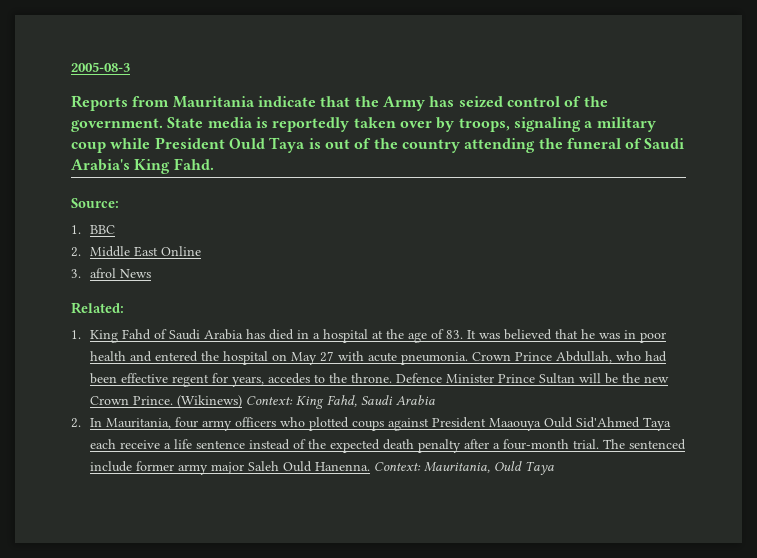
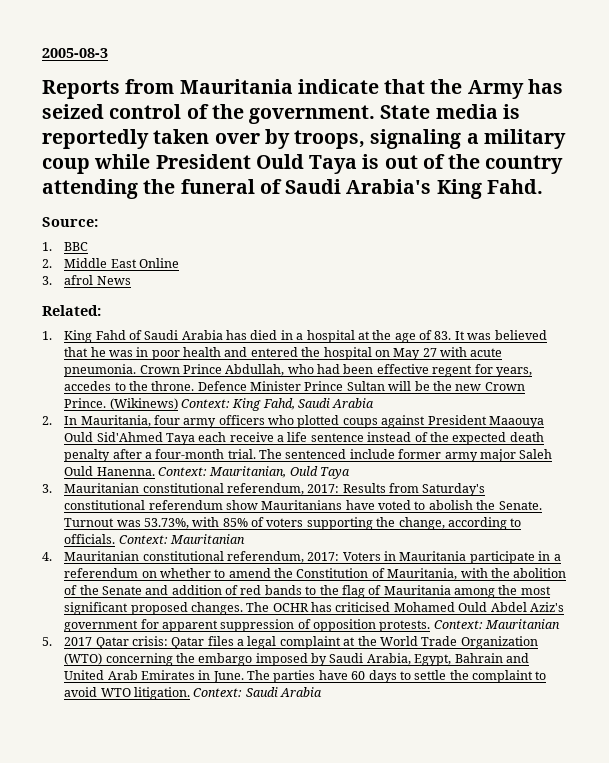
[424,461,555,475] Mauritania, Ould Taya -> [209,466,351,479] [42,483,486,496] [64,500,542,510] [64,517,522,530] [64,534,245,544] [42,551,561,564] [64,568,567,580] [64,585,551,598] [64,602,564,615] [64,619,561,632] [42,636,538,649] [64,653,529,666] [64,670,547,683] [64,687,323,700] Mauritanian, Ould Taya // 3. Mauritanian constitutional referendum, 2017: Results from Saturday's constitutional referendum show Mauritanians have voted to abolish the Senate. Turnout was 53.73%, with 85% of voters supporting the change, according to officials. Context: Mauritanian // 4. Mauritanian constitutional referendum, 2017: Voters in Mauritania participate in a referendum on whether to amend the Constitution of Mauritania, with the abolition of the Senate and addition of red bands to the flag of Mauritania among the most significant proposed changes. The OCHR has criticised Mohamed Ould Abdel Aziz's government for apparent suppression of opposition protests. Context: Mauritanian // 5. 2017 Qatar crisis: Qatar files a legal complaint at the World Trade Organization (WTO) concerning the embargo imposed by Saudi Arabia, Egypt, Bahrain and United Arab Emirates in June. The parties have 60 days to settle the complaint to avoid WTO litigation. Context: Saudi Arabia

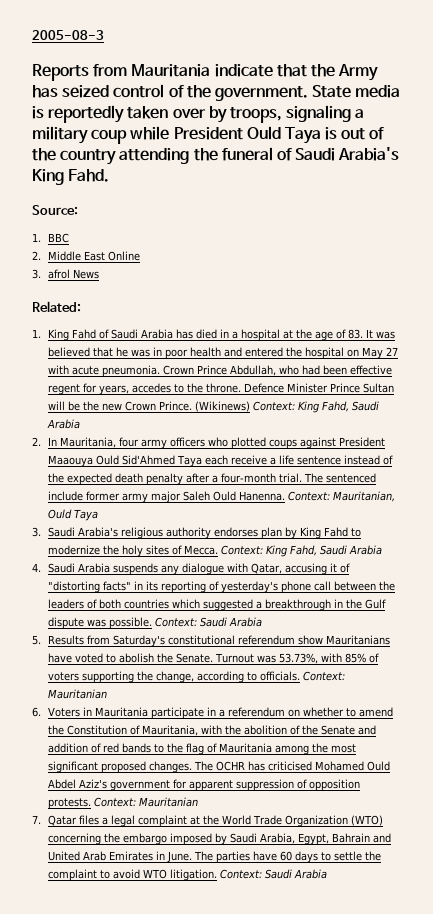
[64,483,340,495] Mauritanian constitutional referendum, 2017: -> [48,527,362,539] [48,545,383,557] [32,563,351,575] [48,581,396,593] [48,599,387,611] [48,617,263,629] [32,635,41,645] Saudi Arabia's religious authority endorses plan by King Fahd to modernize the holy sites of Mecca. Context: King Fahd, Saudi Arabia // 4. Saudi Arabia suspends any dialogue with Qatar, accusing it of "distorting facts" in its reporting of yesterday's phone call between the leaders of both countries which suggested a breakthrough in the Gulf dispute was possible. Context: Saudi Arabia // 5.
[42,551,340,563] 4. Mauritanian constitutional referendum, 2017: -> [32,707,41,717] 6.
[42,636,168,649] 5. 2017 Qatar crisis: -> [32,815,41,824] 7.

